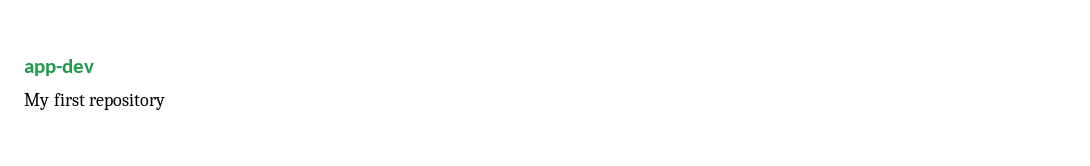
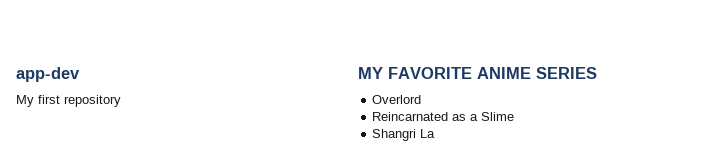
(166, 101) none -> [358,67,597,79] [372,95,422,104] [372,112,515,121] [372,129,436,141] // MY FAVORITE ANIME SERIES // Overlord // Reincarnated as a Slime // Shangri La

